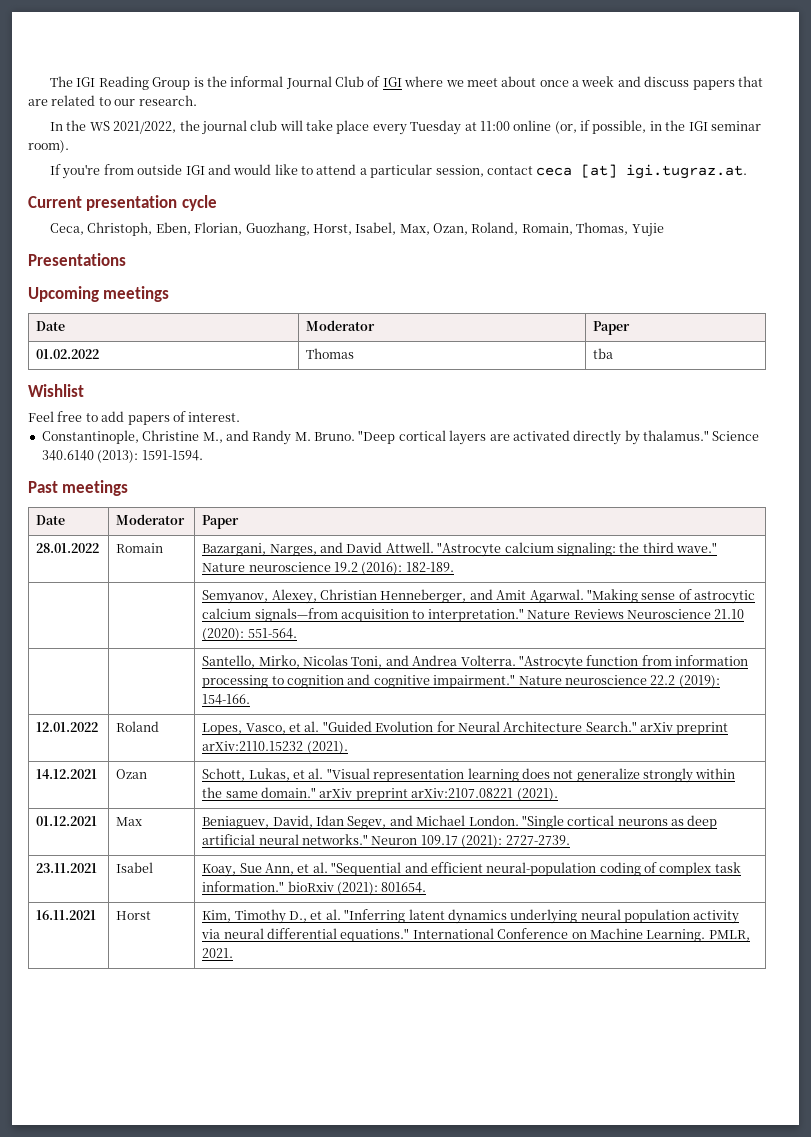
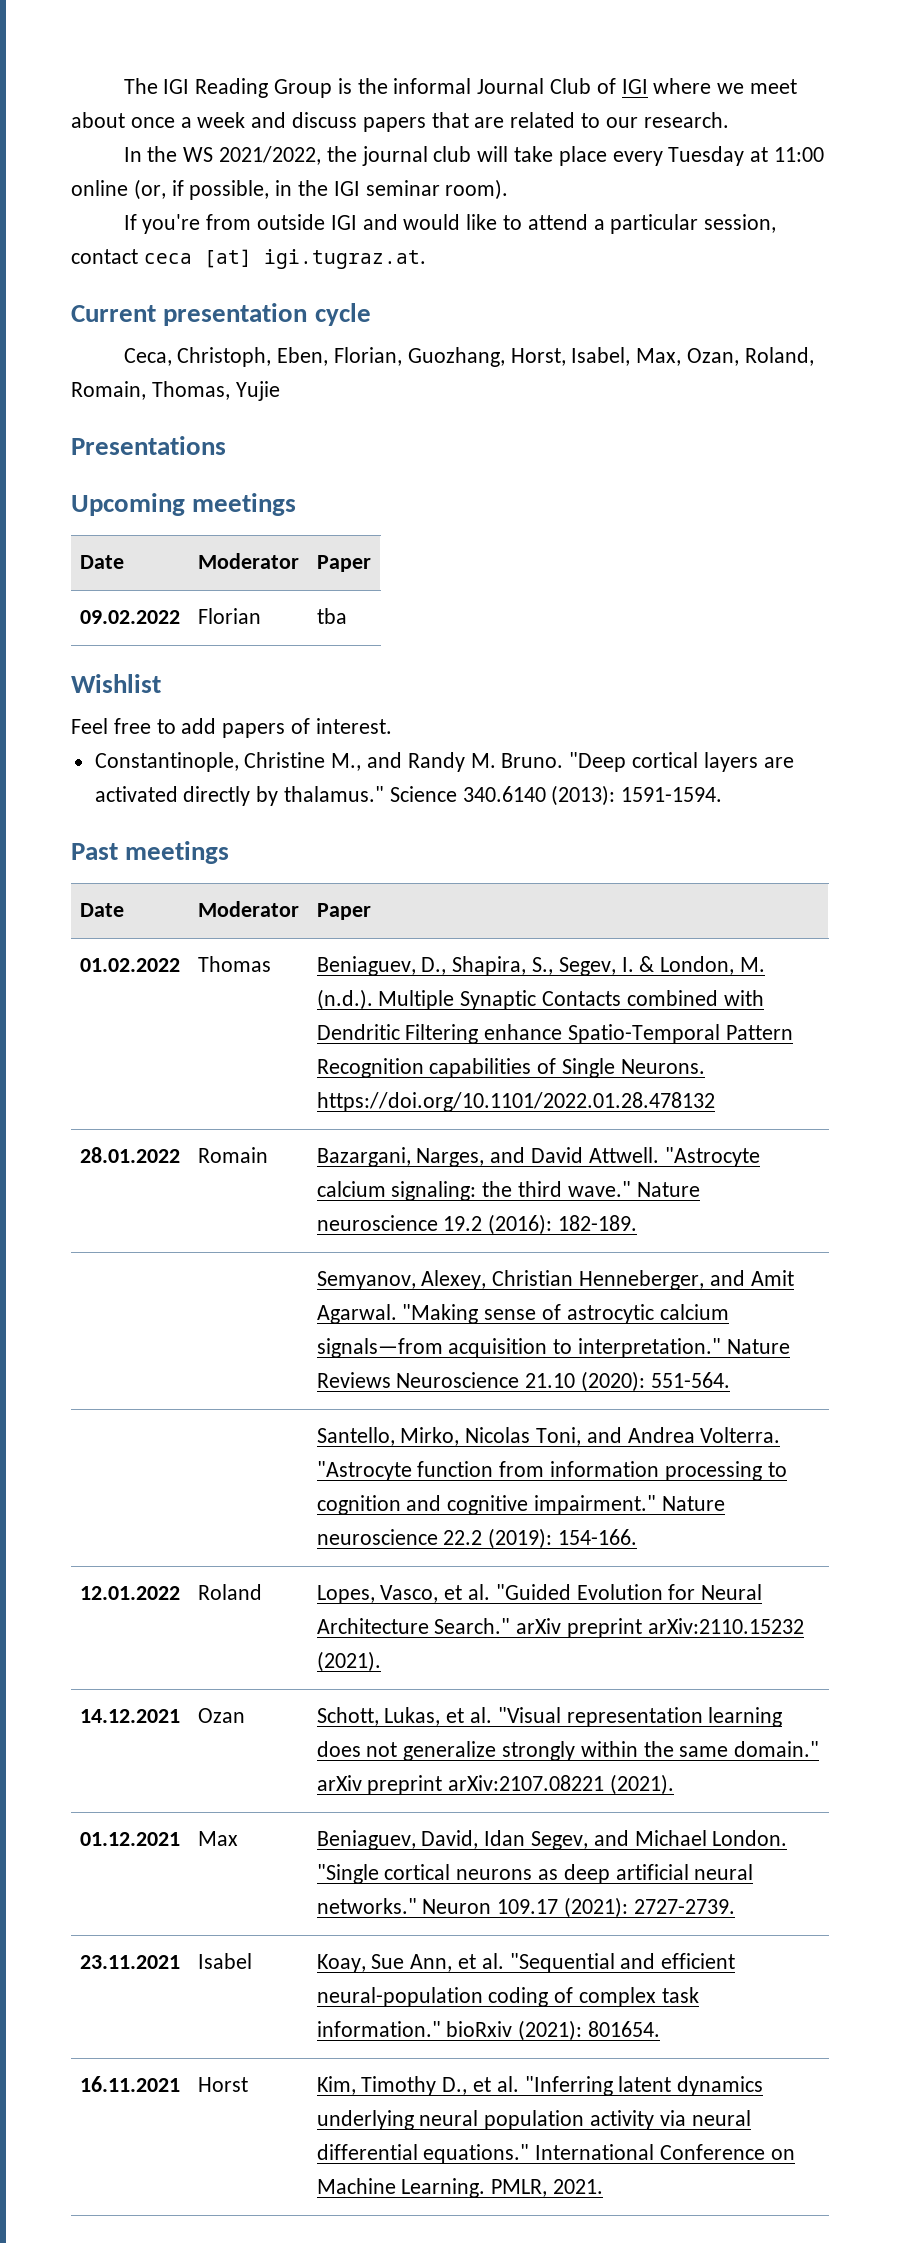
[36,349,100,359] [306,348,355,359] 01.02.2022 | Thomas -> [79,610,180,624] [197,608,261,624] 09.02.2022 | Florian
(240, 522) none -> [79,958,180,972] [197,956,271,972] [316,956,766,976] [316,989,764,1010] [316,1024,793,1044] [316,1058,705,1078] [316,1092,715,1112] // 01.02.2022 | Thomas | Beniaguev, D., Shapira, S., Segev, I. & London, M. (n.d.). Multiple Synaptic Contacts combined with Dendritic Filtering enhance Spatio-Temporal Pattern Recognition capabilities of Single Neurons. https://doi.org/10.1101/2022.01.28.478132

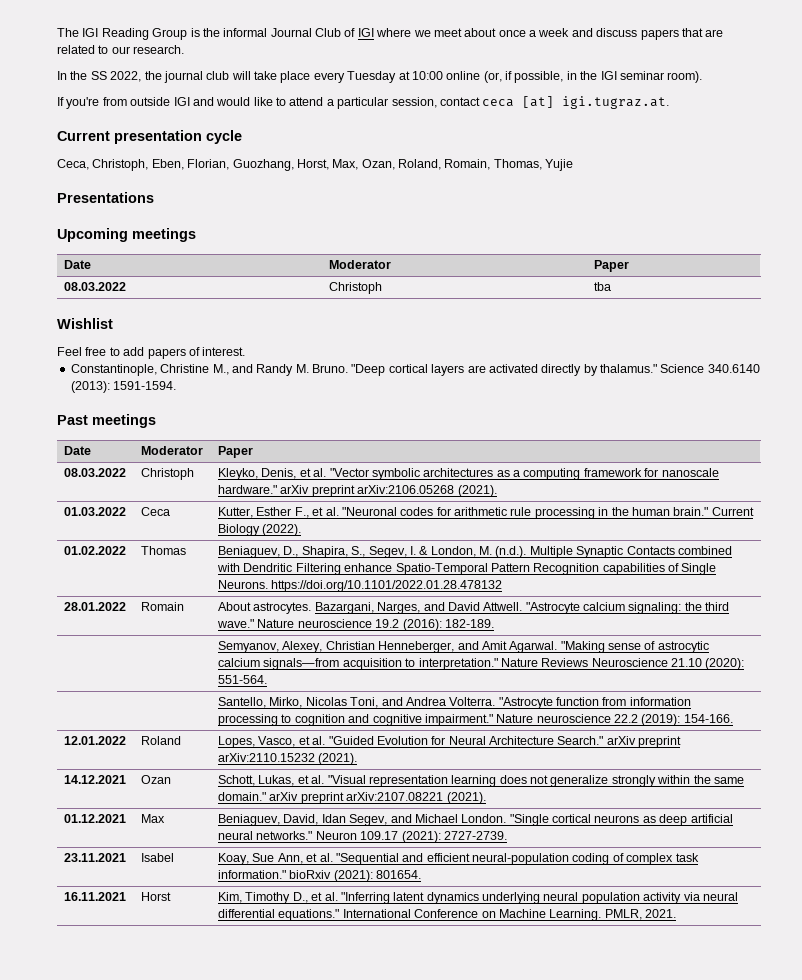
[183,146,322,165] WS 2021/2022, -> [90,71,142,82] SS 2022,
[774,147,825,162] 11:00 -> [411,71,443,80] 10:00
[571,347,631,366] Isabel, -> (329, 164) none
[79,610,180,624] [197,608,261,624] 09.02.2022 | Florian -> [64,282,127,291] [329,282,383,294] 08.03.2022 | Christoph
(371, 911) none -> [64,468,127,477] [141,468,195,480] [218,468,719,480] [218,485,497,497] [64,507,127,516] [141,507,171,516] [218,507,754,519] [218,524,302,536] // 08.03.2022 | Christoph | Kleyko, Denis, et al. "Vector symbolic architectures as a computing framework for nanoscale hardware." arXiv preprint arXiv:2106.05268 (2021). // 01.03.2022 | Ceca | Kutter, Esther F., et al. "Neuronal codes for arithmetic rule processing in the human brain." Current Biology (2022).
(268, 1155) none -> [218,602,312,614] About astrocytes.

